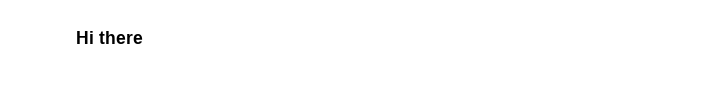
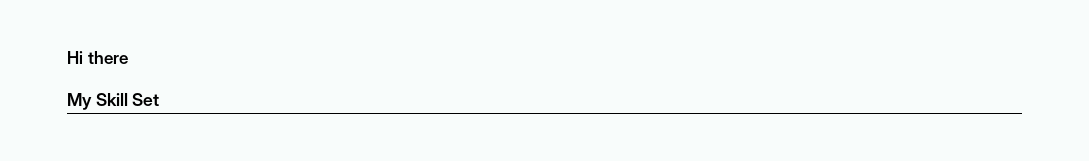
(143, 37) none -> [67,93,160,110] // My Skill Set

